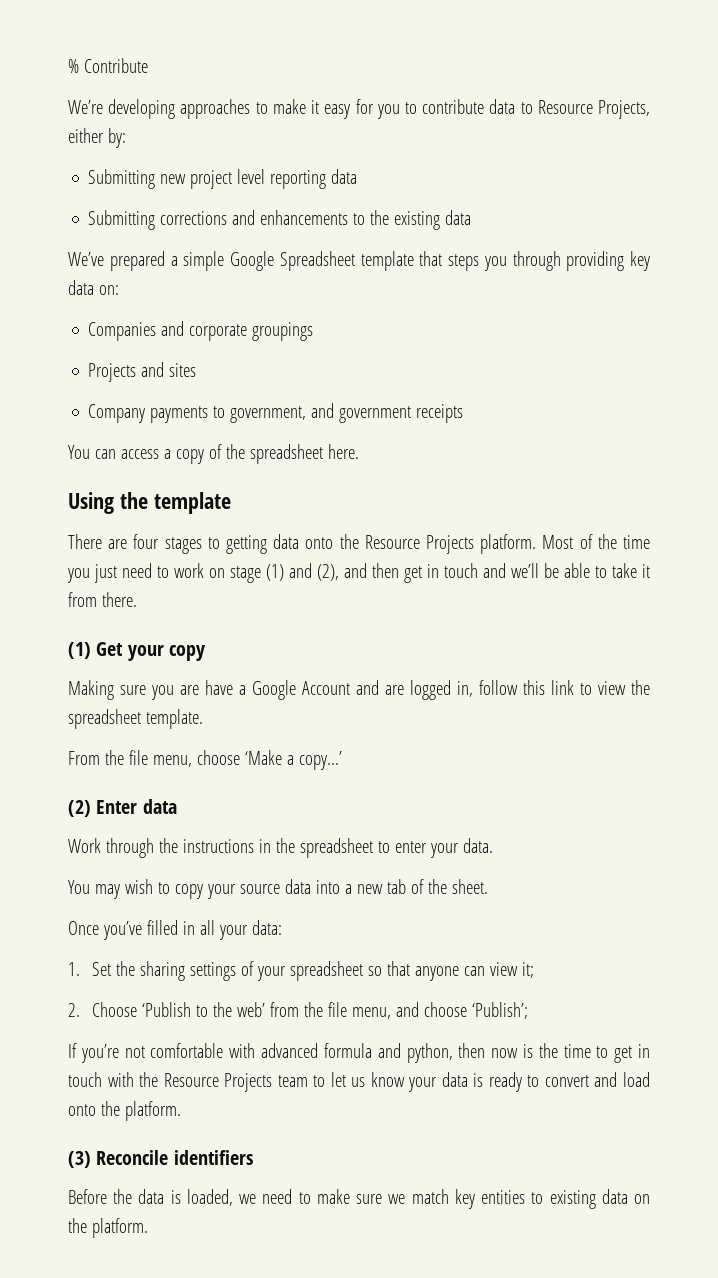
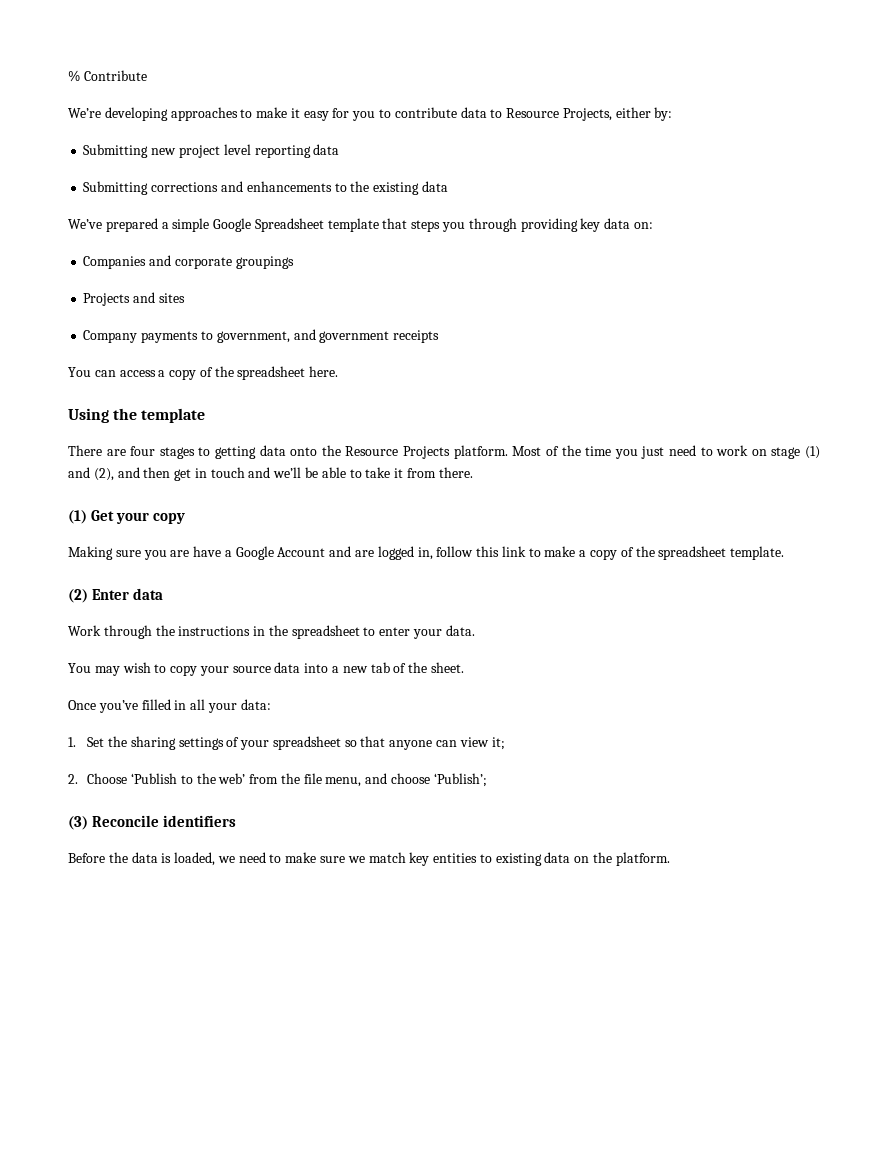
[598,681,626,695] view -> [544,546,634,560] make a copy of
[68,750,342,770] // From the file menu, choose ‘Make a copy...’ -> (785, 553) none
[68,1043,650,1063] [68,1072,651,1092] [68,1101,181,1121] // If you’re not comfortable with advanced formula and python, then now is the time to get in touch with the Resource Projects team to let us know your data is ready to convert and load onto the platform. -> (487, 780) none

